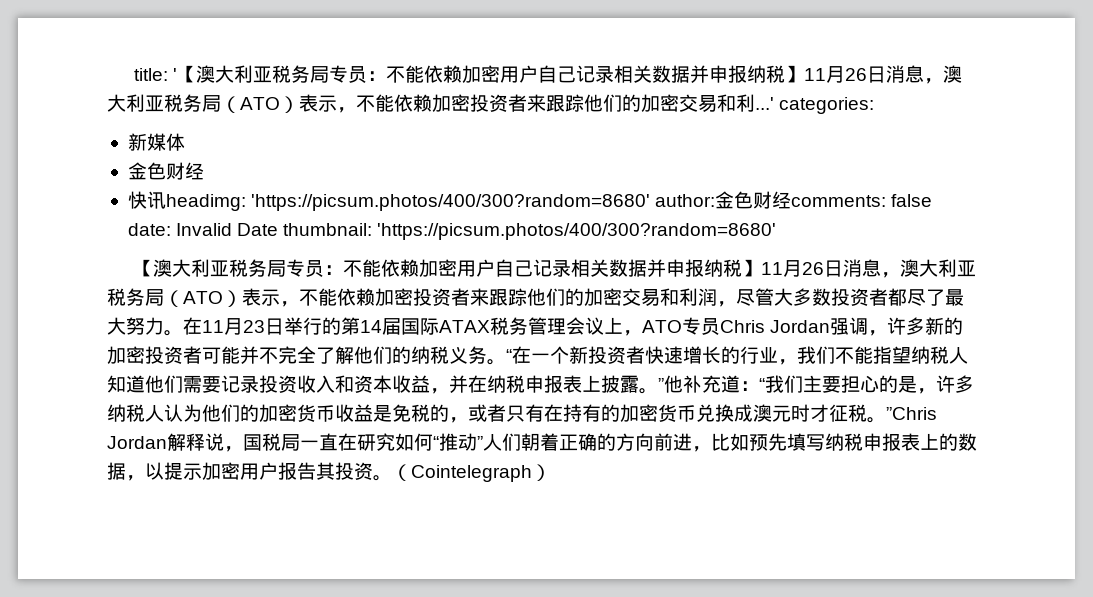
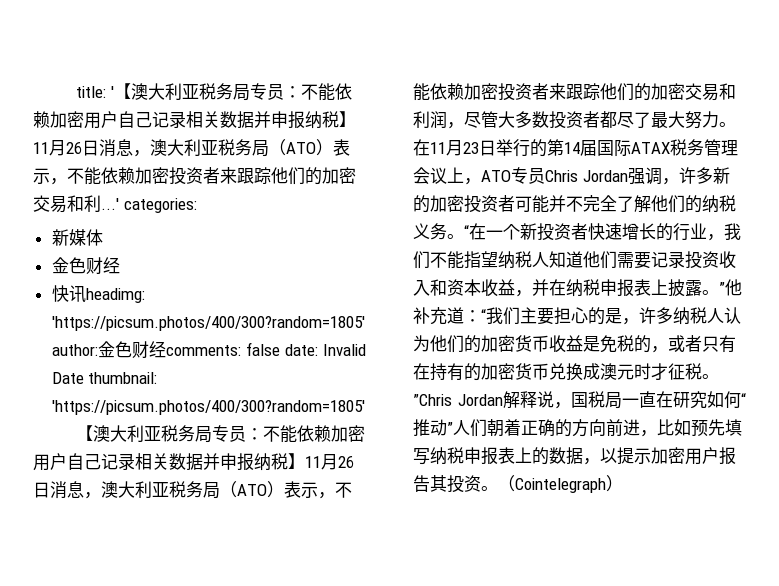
[251,194,651,211] 'https://picsum.photos/400/300?random=8680' -> [51,316,365,331] 'https://picsum.photos/400/300?random=1805'
[377,223,777,240] 'https://picsum.photos/400/300?random=8680' -> [51,400,365,415] 'https://picsum.photos/400/300?random=1805'

